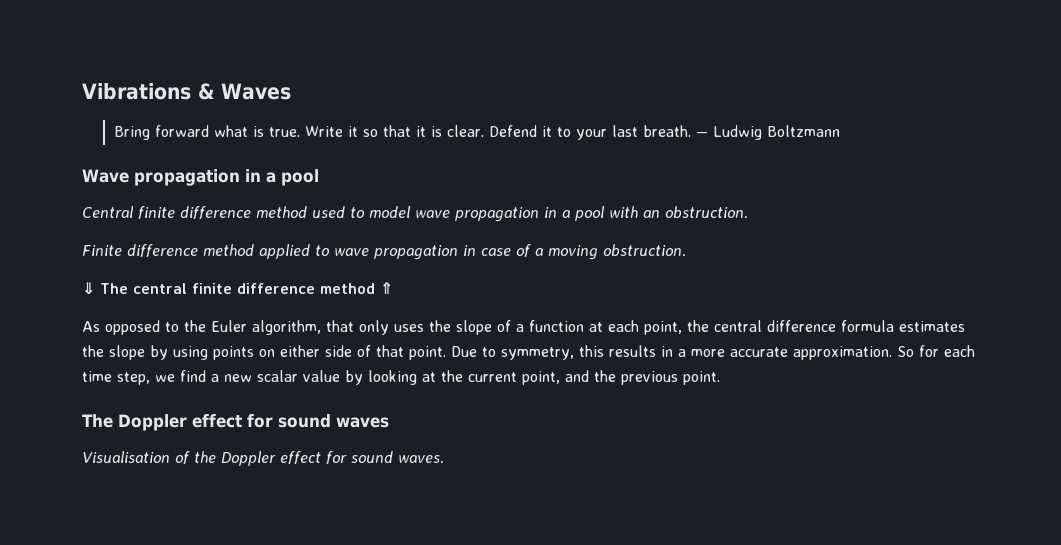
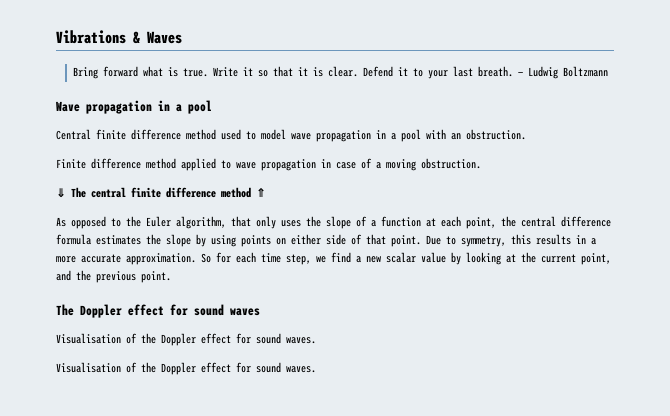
(444, 459) none -> [56,362,316,375] // Visualisation of the Doppler effect for sound waves.

